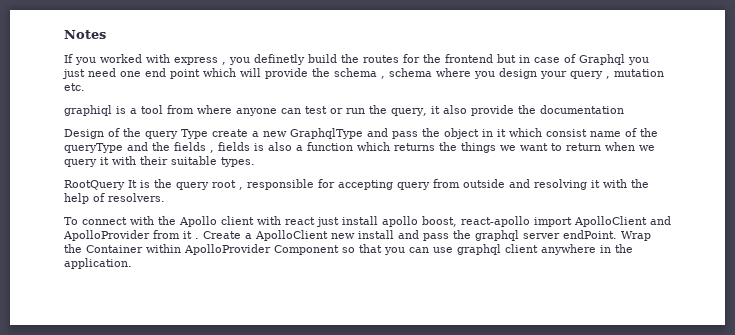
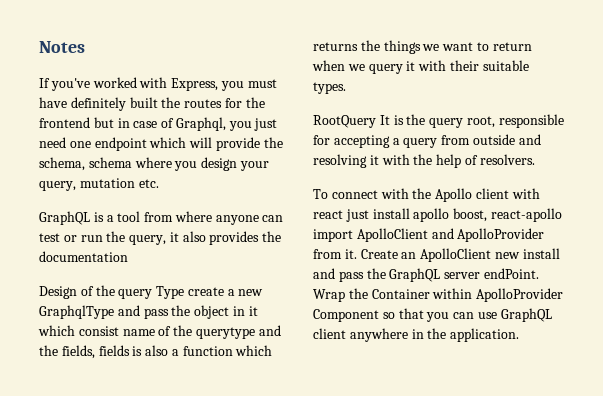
[75,57,96,65] you -> [50,78,90,91] you've
[174,54,337,65] express , you definetly build -> [171,78,277,91] [39,97,158,111] Express, you must have definitely built
[579,54,625,65] Graphql -> [175,117,226,131] Graphql,
[145,68,200,79] end point -> [94,137,147,151] endpoint
[334,68,385,79] schema , -> [39,157,85,171] schema,
[570,71,610,79] query , -> [39,181,76,191] query,
[64,105,112,116] graphiql -> [39,211,90,225] GraphQL
[470,105,514,116] provide -> [209,231,260,245] provides
[64,143,123,153] queryType -> [195,327,255,339] querytype
[174,142,214,153] fields , -> [61,345,95,359] fields,
[212,180,243,190] root , -> [466,116,495,128] root,
(393, 185) none -> [392,138,400,145] a
[183,231,252,239] it . Create a -> [344,249,417,259] it. Create an
[475,230,519,241] graphql -> [389,268,441,282] GraphQL
[457,244,501,255] graphql -> [500,308,552,322] GraphQL

